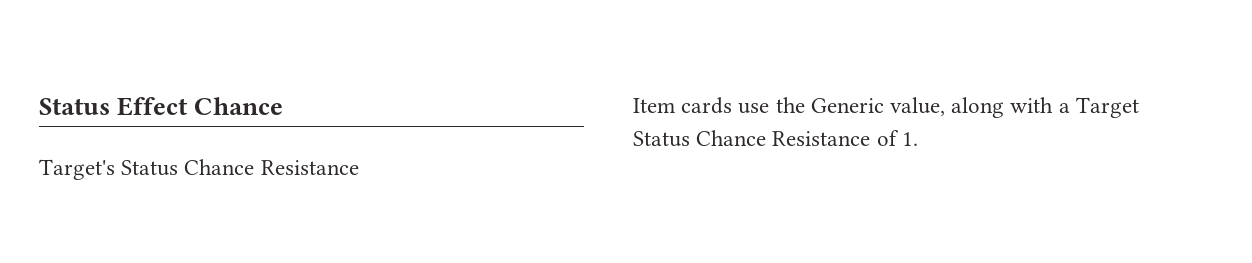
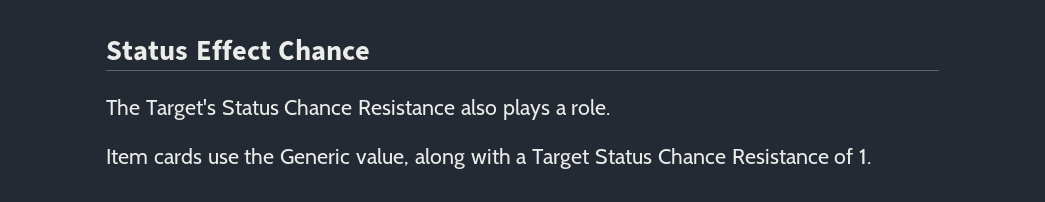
(284, 106) none -> [106,99,140,115] The
(359, 167) none -> [461,99,611,120] also plays a role.

